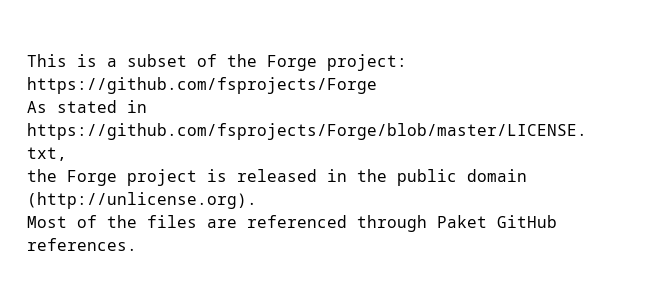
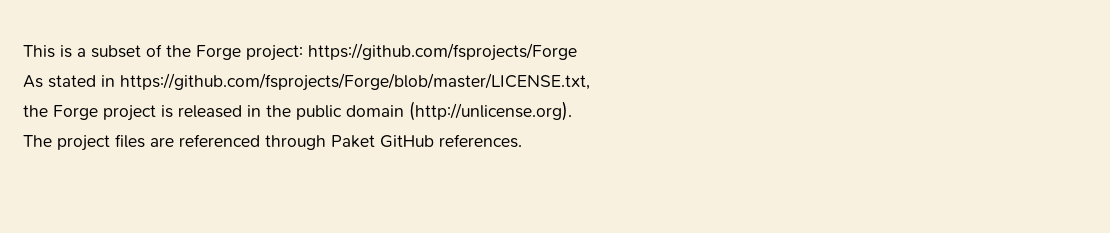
[27,215,137,228] Most of the -> [23,135,110,151] The project

